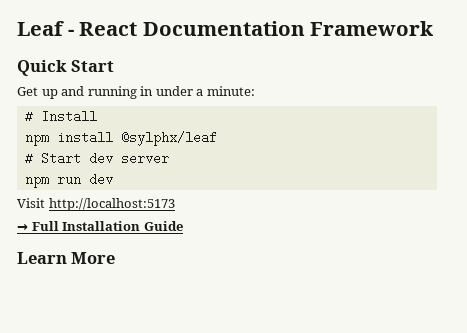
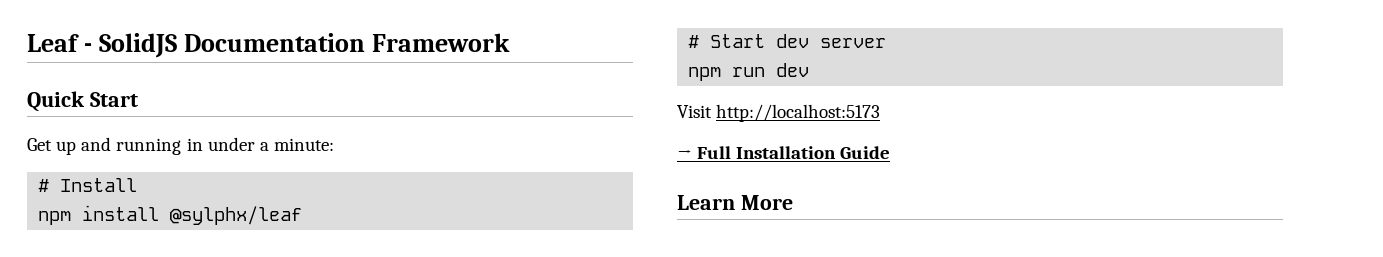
[79,22,138,36] React -> [99,33,178,58] SolidJS

